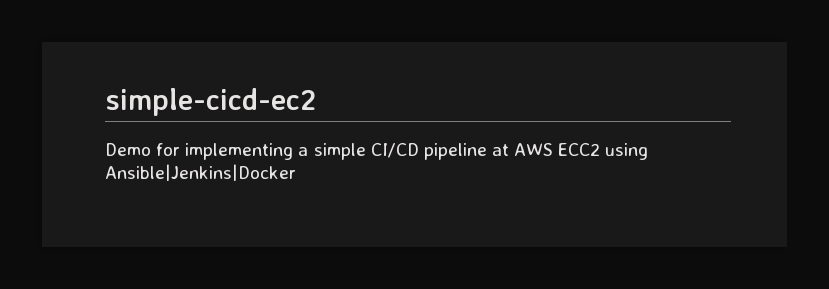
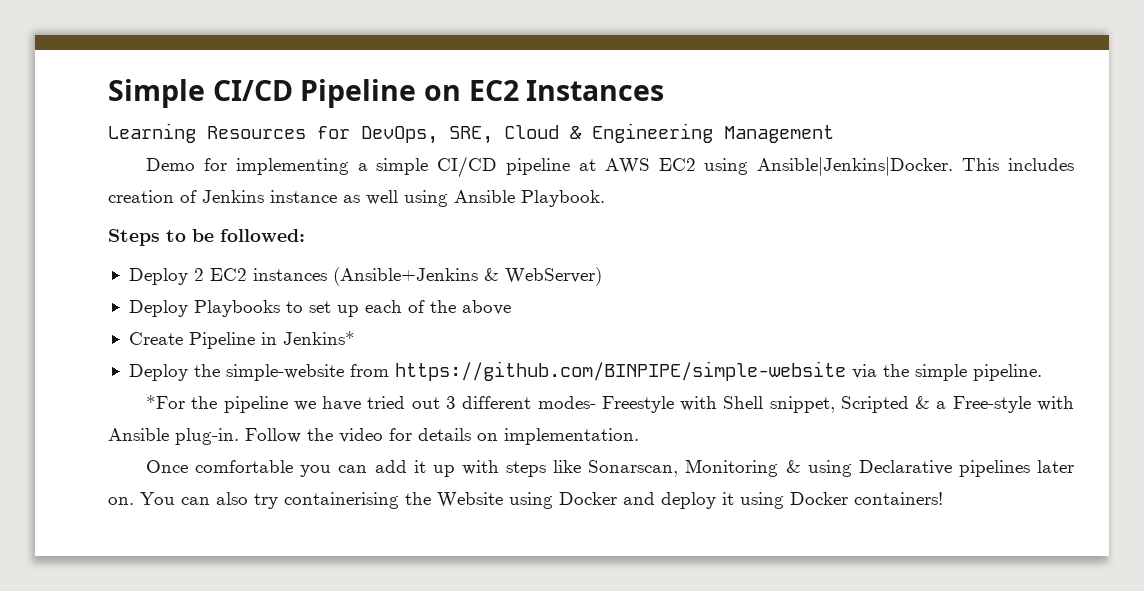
[105,88,316,116] simple-cicd-ec2 -> [108,79,665,108] [108,123,834,144] Simple CI/CD Pipeline on EC2 Instances // Learning Resources for DevOps, SRE, Cloud & Engineering Management
[558,143,649,160] [105,164,296,181] ECC2 using Ansible|Jenkins|Docker -> [658,156,1075,176] [108,190,605,207] [108,229,305,246] [128,267,602,286] [128,300,511,317] [128,331,355,349] [128,361,1042,381] [146,395,1074,413] [108,428,639,445] [146,459,1075,477] [108,492,943,509] EC2 using Ansible|Jenkins|Docker. This includes creation of Jenkins instance as well using Ansible Playbook. // Steps to be followed: // Deploy 2 EC2 instances (Ansible+Jenkins & WebServer) // Deploy Playbooks to set up each of the above // Create Pipeline in Jenkins* // Deploy the simple-website from https://github.com/BINPIPE/simple-website via the simple pipeline. // *For the pipeline we have tried out 3 different modes- Freestyle with Shell snippet, Scripted & a Free-style with Ansible plug-in. Follow the video for details on implementation. // Once comfortable you can add it up with steps like Sonarscan, Monitoring & using Declarative pipelines later on. You can also try containerising the Website using Docker and deploy it using Docker containers!

